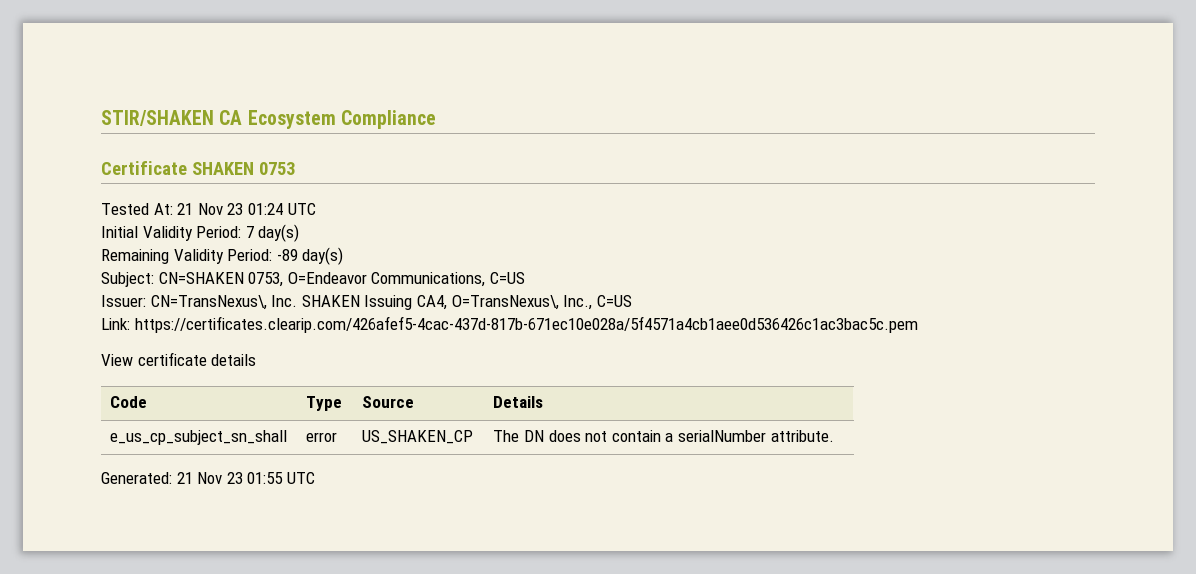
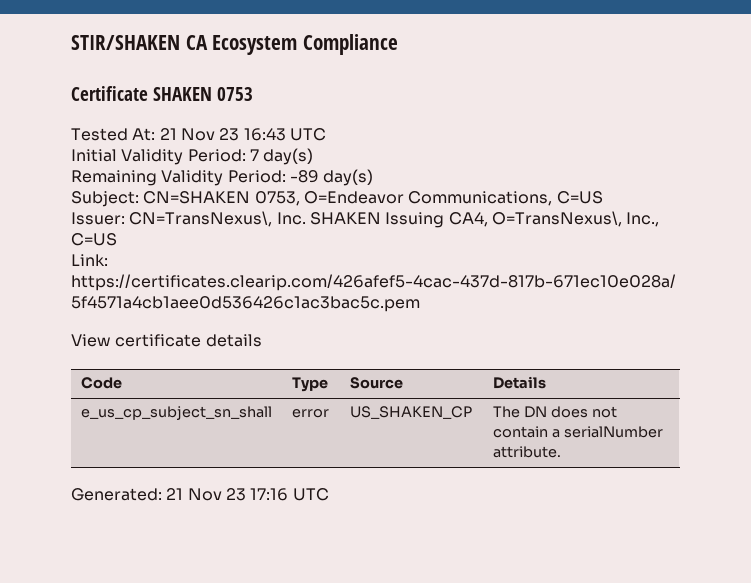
[247,203,283,215] 01:24 -> [243,128,286,141] 16:43
[247,472,284,484] 01:55 -> [250,488,289,501] 17:16

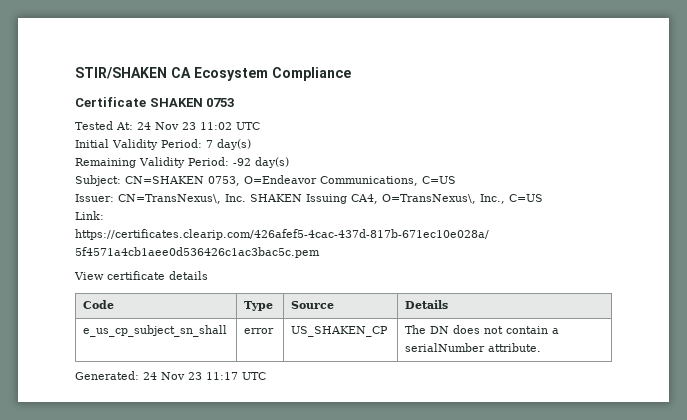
[159,128,286,141] 21 Nov 23 16:43 -> [137,122,232,130] 24 Nov 23 11:02
[289,170,319,183] -89 -> [233,158,251,166] -92
[166,488,289,501] 21 Nov 23 17:16 -> [143,372,238,380] 24 Nov 23 11:17

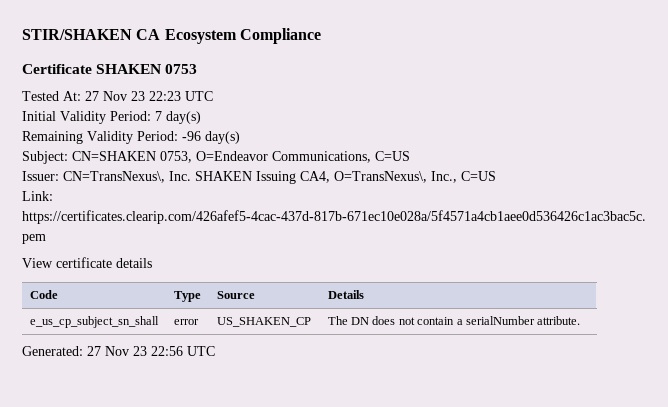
[137,122,232,130] 24 Nov 23 11:02 -> [85,91,181,101] 27 Nov 23 22:23
[233,158,251,166] -92 -> [182,131,201,141] -96
[143,372,238,380] 24 Nov 23 11:17 -> [87,346,183,356] 27 Nov 23 22:56

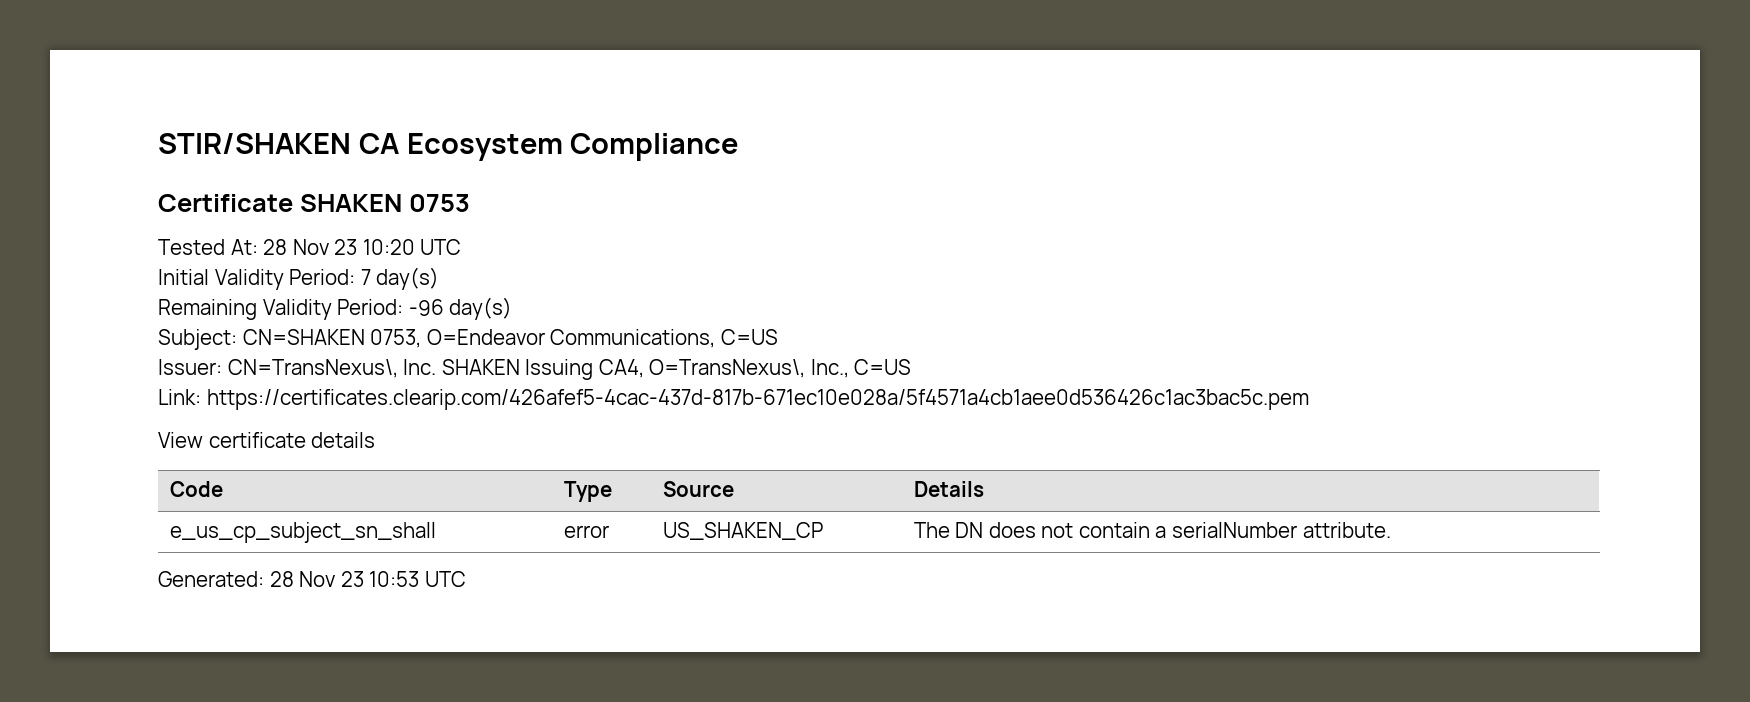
[85,91,181,101] 27 Nov 23 22:23 -> [263,239,415,255] 28 Nov 23 10:20
[87,346,183,356] 27 Nov 23 22:56 -> [269,571,420,587] 28 Nov 23 10:53

